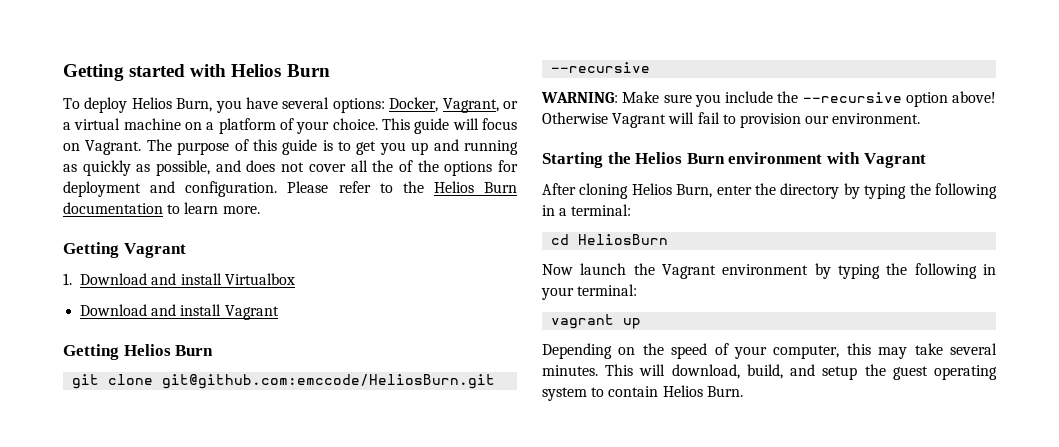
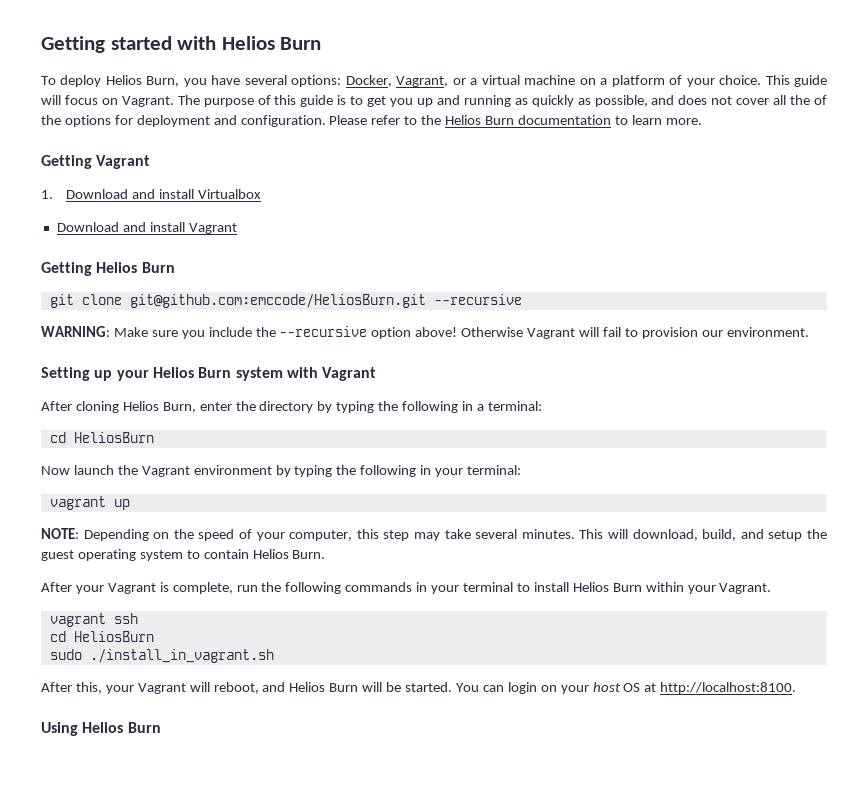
[542,152,823,168] Starting the Helios Burn environment -> [41,367,283,381] Setting up your Helios Burn system
(642, 323) none -> [41,528,79,539] NOTE:
(871, 349) none -> [383,530,410,541] step
(743, 391) none -> [41,582,772,594] [49,613,138,627] [49,631,154,642] [49,649,274,663] [41,682,797,694] [41,722,161,736] // After your Vagrant is complete, run the following commands in your terminal to install Helios Burn within your Vagrant. // vagrant ssh // cd HeliosBurn // sudo ./install_in_vagrant.sh // After this, your Vagrant will reboot, and Helios Burn will be started. You can login on your host OS at http://localhost:8100. // Using Helios Burn

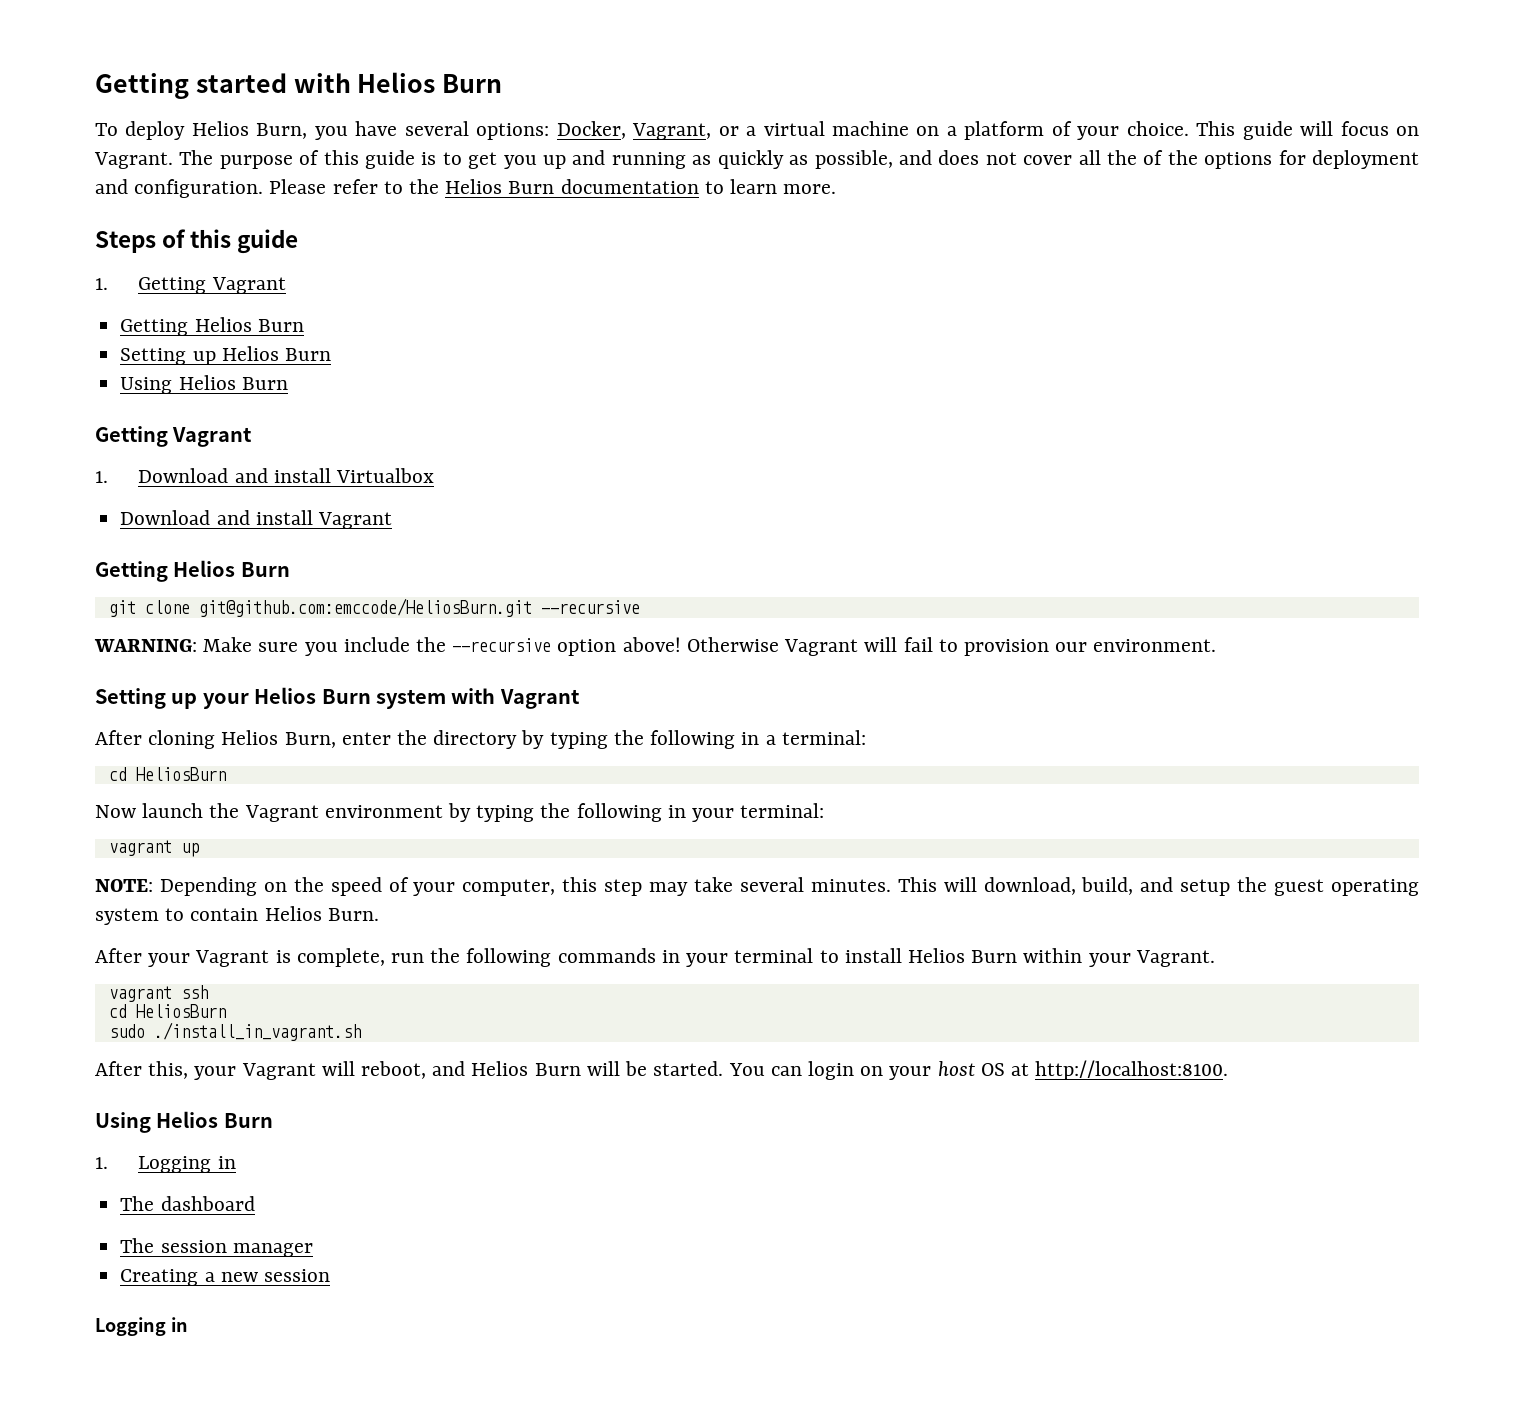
(702, 121) none -> [95,229,299,254] [95,277,286,294] [120,317,304,336] [120,346,331,365] [120,375,288,394] // Steps of this guide // 1. Getting Vagrant // Getting Helios Burn // Setting up Helios Burn // Using Helios Burn
(161, 727) none -> [95,1156,236,1173] [120,1196,255,1211] [120,1238,313,1257] [120,1269,330,1286] [95,1317,188,1336] // 1. Logging in // The dashboard // The session manager // Creating a new session // Logging in

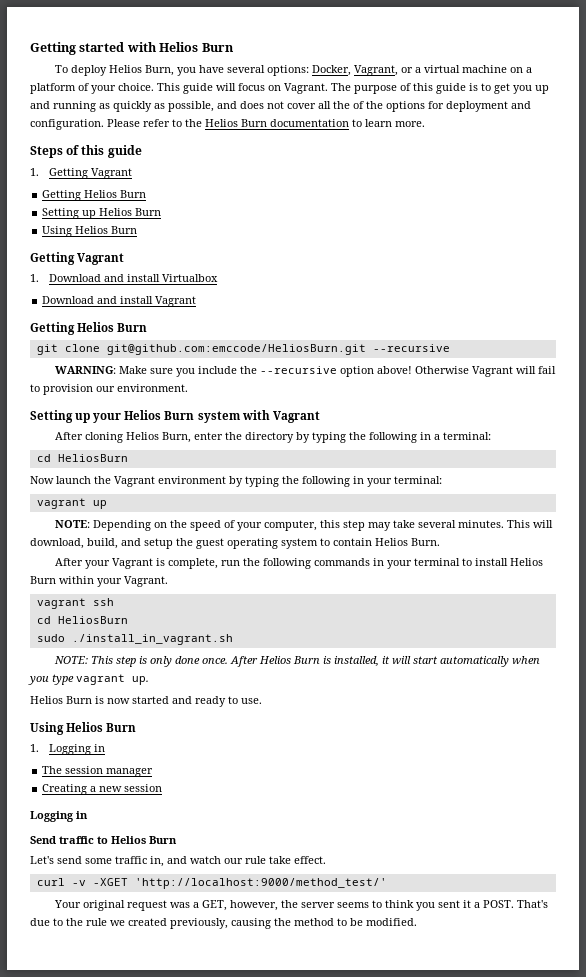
[95,1060,1229,1080] After this, your Vagrant will reboot, and Helios Burn will be started. You can login on your host OS at http://localhost:8100. -> [53,656,540,667] [28,674,149,685] [30,696,262,707] NOTE: This step is only done once. After Helios Burn is installed, it will start automatically when you type vagrant up. // Helios Burn is now started and ready to use.
[120,1196,255,1211] // The dashboard -> (106, 748) none
(188, 1324) none -> [30,836,177,844] [30,856,326,867] [36,878,387,889] [53,900,548,911] [30,918,417,929] // Send traffic to Helios Burn // Let's send some traffic in, and watch our rule take effect. // curl -v -XGET 'http://localhost:9000/method_test/' // Your original request was a GET, however, the server seems to think you sent it a POST. That's due to the rule we created previously, causing the method to be modified.

